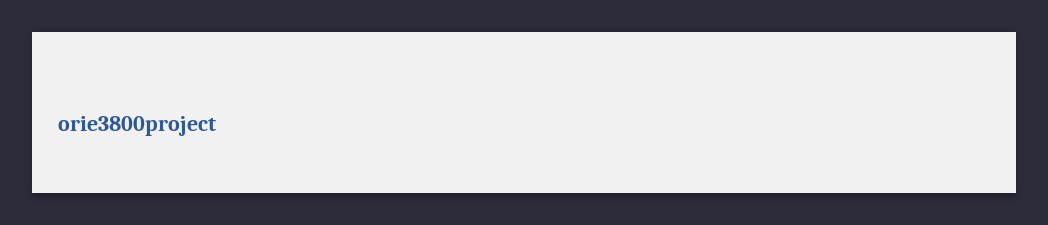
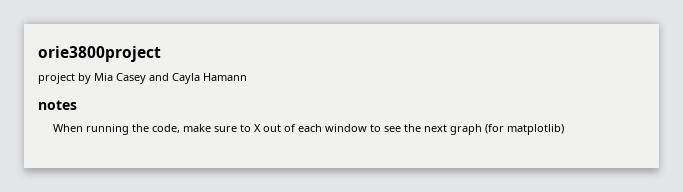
(216, 126) none -> [38,73,247,84] [38,100,77,110] [53,124,565,135] // project by Mia Casey and Cayla Hamann // notes // When running the code, make sure to X out of each window to see the next graph (for matplotlib)

